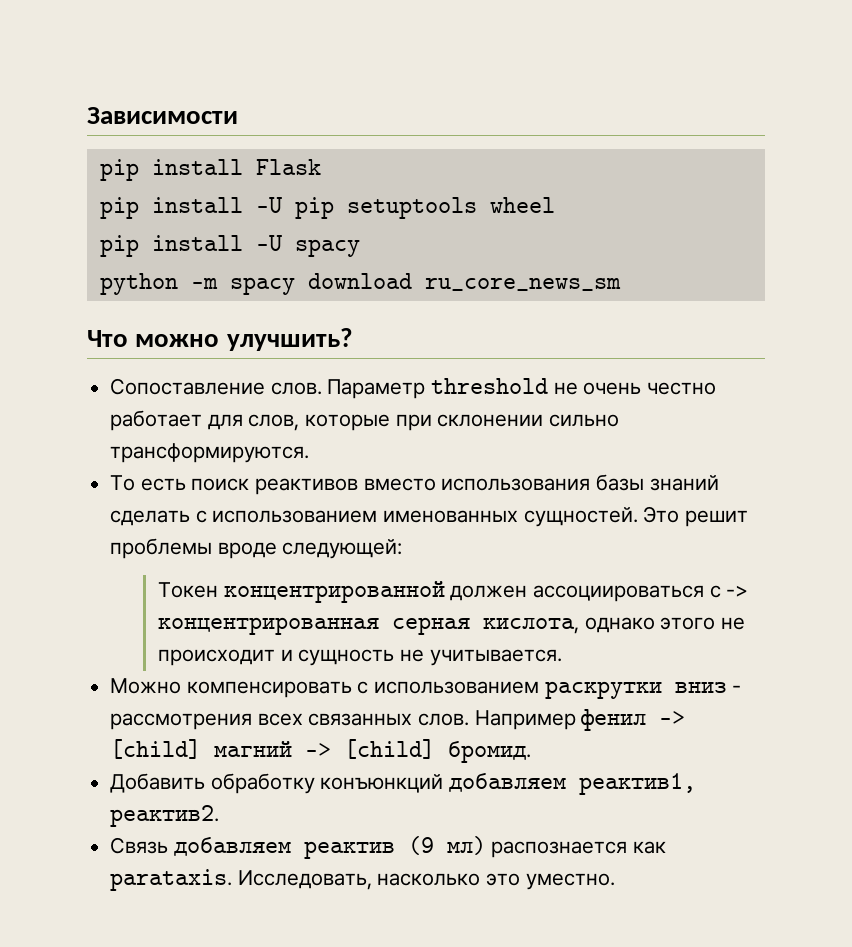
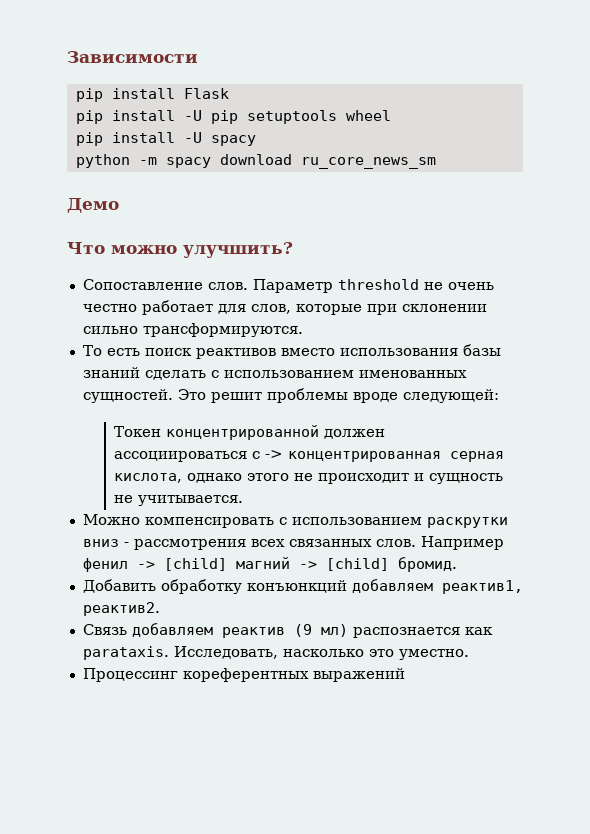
(621, 284) none -> [67,198,119,213] // Демо
(615, 881) none -> [82,668,405,682] // Процессинг кореферентных выражений

